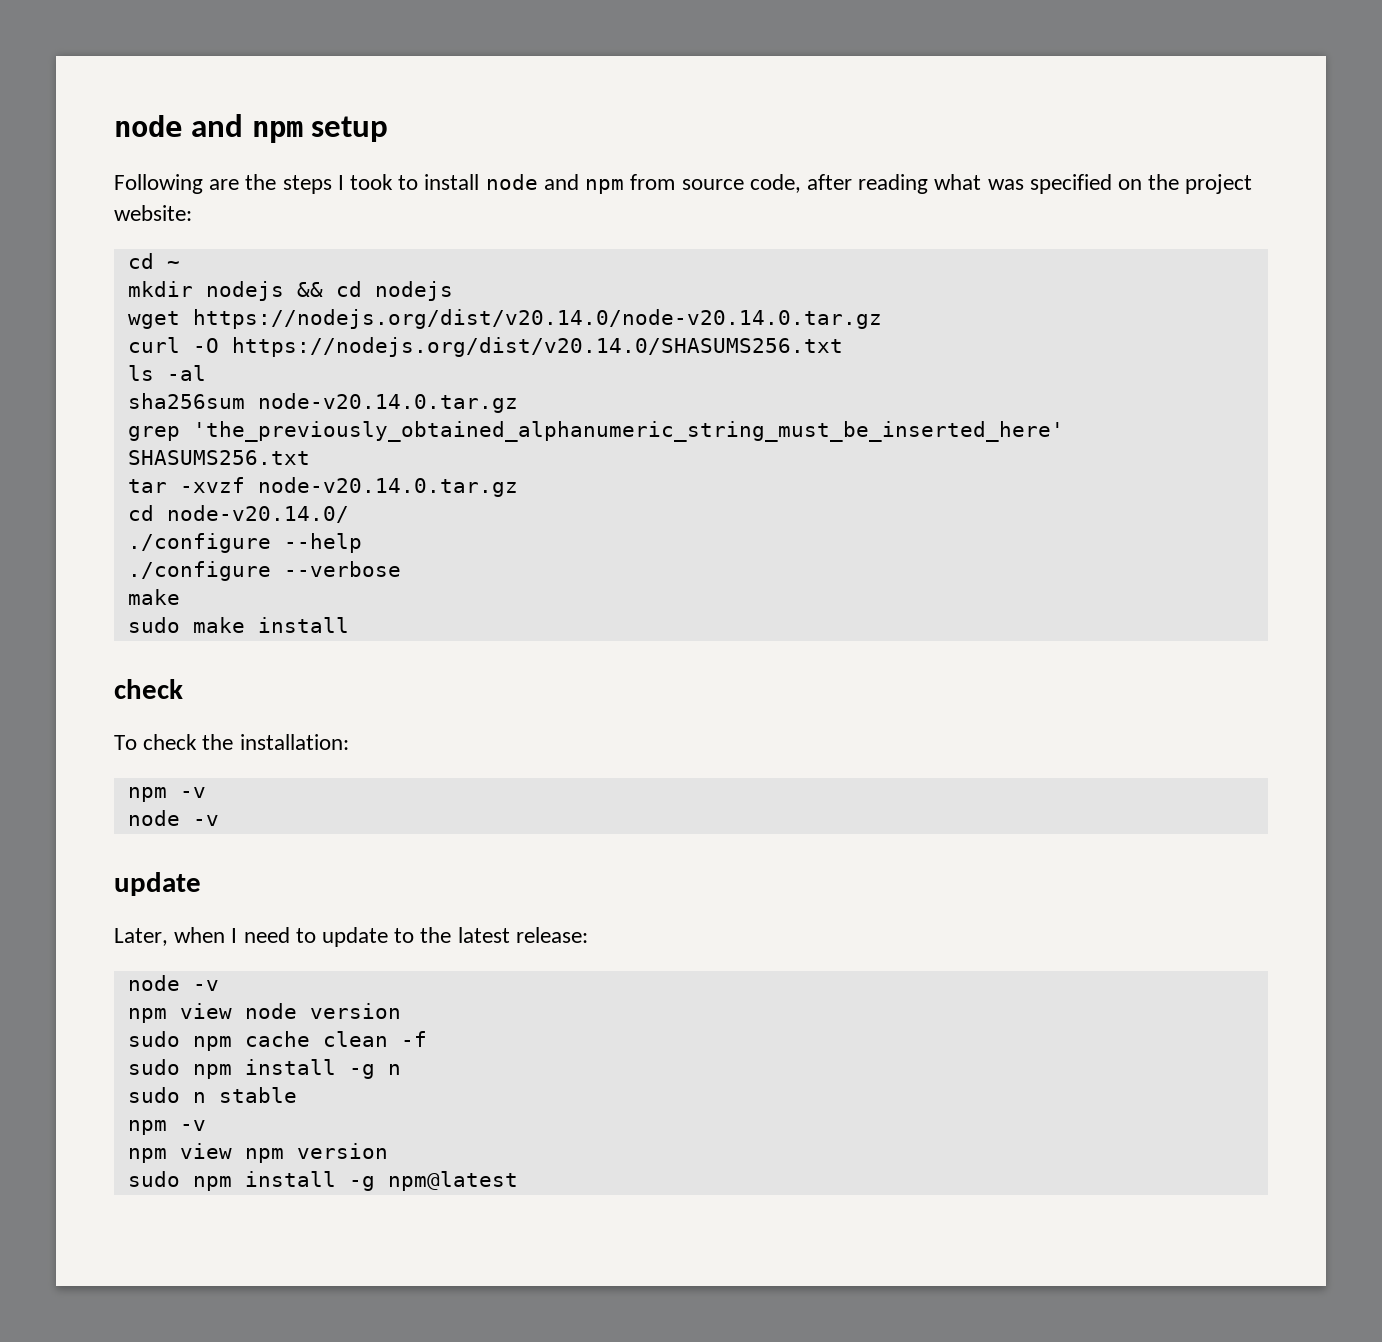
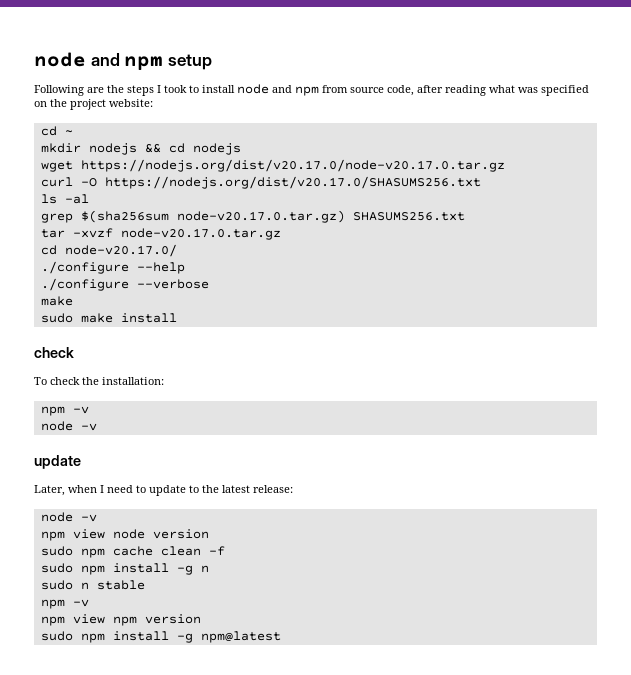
[192,309,882,329] https://nodejs.org/dist/v20.14.0/node-v20.14.0.tar.gz -> [80,159,505,172] https://nodejs.org/dist/v20.17.0/node-v20.17.0.tar.gz
[231,337,843,357] https://nodejs.org/dist/v20.14.0/SHASUMS256.txt -> [104,176,481,189] https://nodejs.org/dist/v20.17.0/SHASUMS256.txt
[127,393,518,413] // sha256sum node-v20.14.0.tar.gz -> (89, 199) none
[192,421,1064,442] 'the_previously_obtained_alphanumeric_string_must_be_inserted_here' -> [80,210,345,223] $(sha256sum node-v20.17.0.tar.gz)
[257,477,518,497] [127,505,349,523] node-v20.14.0.tar.gz // cd node-v20.14.0/ -> [120,228,281,240] [40,244,177,257] node-v20.17.0.tar.gz // cd node-v20.17.0/

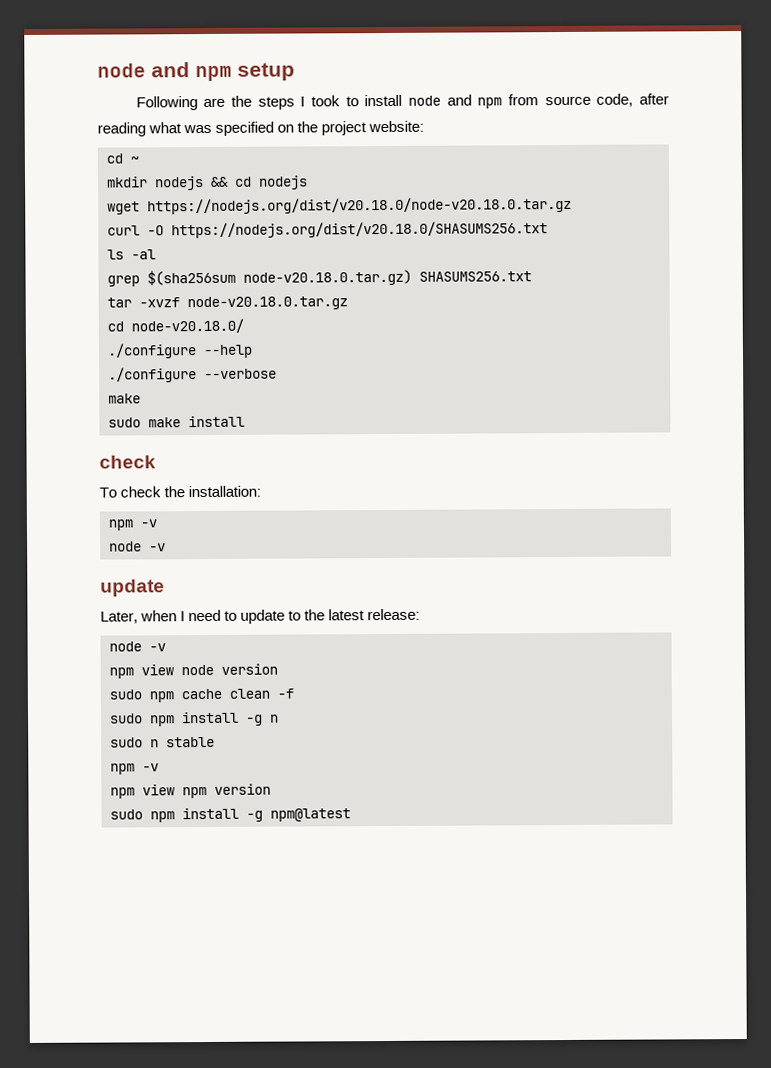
[80,159,505,172] https://nodejs.org/dist/v20.17.0/node-v20.17.0.tar.gz -> [147,196,572,215] https://nodejs.org/dist/v20.18.0/node-v20.18.0.tar.gz
[104,176,481,189] https://nodejs.org/dist/v20.17.0/SHASUMS256.txt -> [171,221,548,239] https://nodejs.org/dist/v20.18.0/SHASUMS256.txt
[176,210,345,223] node-v20.17.0.tar.gz) -> [243,269,412,286] node-v20.18.0.tar.gz)
[120,228,281,240] [40,244,177,257] node-v20.17.0.tar.gz // cd node-v20.17.0/ -> [187,296,348,311] [107,318,244,334] node-v20.18.0.tar.gz // cd node-v20.18.0/

